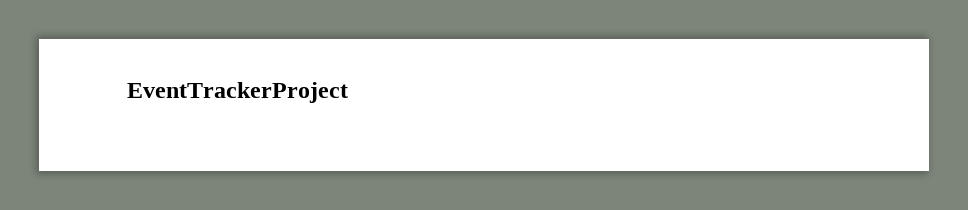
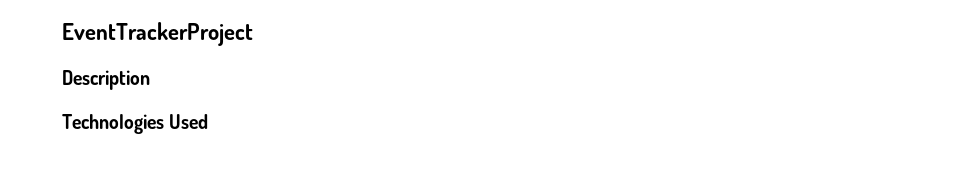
(348, 92) none -> [62,70,150,90] [62,114,209,134] // Description // Technologies Used

